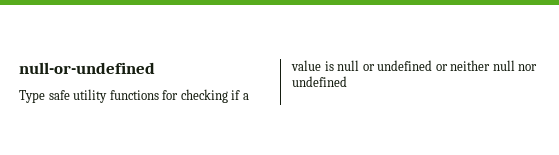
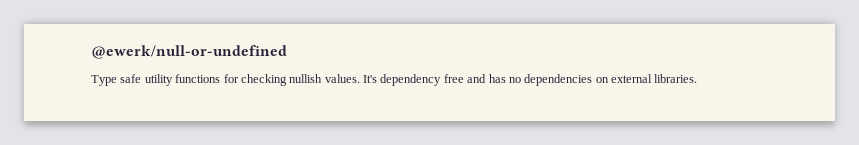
[19,62,155,74] null-or-undefined -> [91,45,287,59] @ewerk/null-or-undefined
[231,90,249,100] [291,60,538,71] [292,76,347,87] if a value is null or undefined or neither null nor undefined -> [289,74,698,86] nullish values. It's dependency free and has no dependencies on external libraries.

